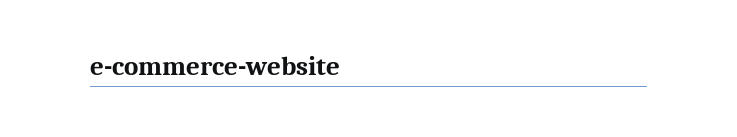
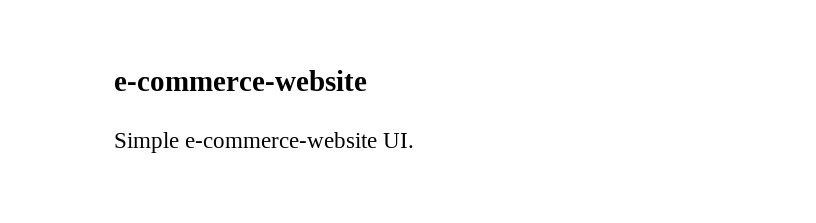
[90,56,340,75] e-commerce-website -> [114,70,367,91] [114,132,415,153] e-commerce-website // Simple e-commerce-website UI.

